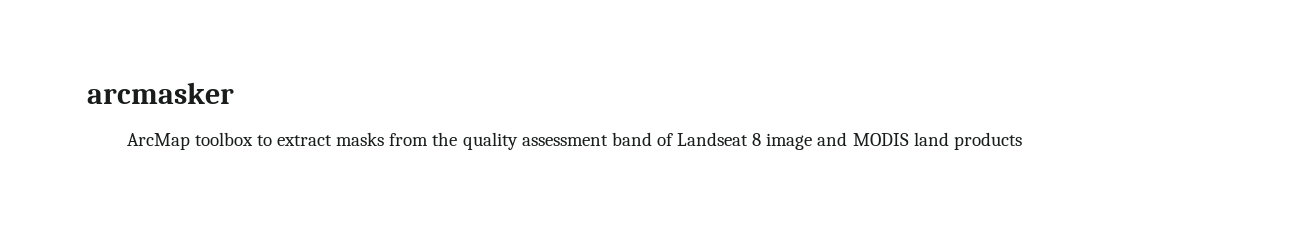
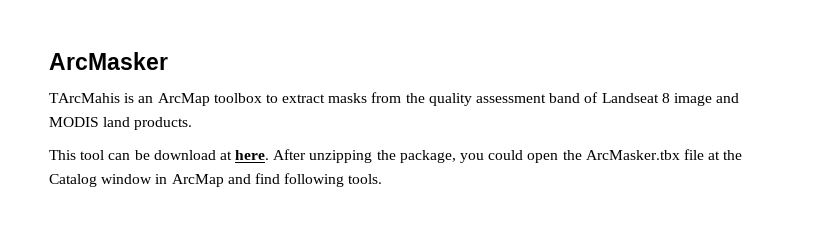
[87,82,234,104] arcmasker // -> [49,52,168,70] [49,93,154,103] ArcMasker // TArcMahis is an
[953,132,1022,150] products -> [134,117,193,130] [49,149,743,163] [49,173,383,187] products. // This tool can be download at here. After unzipping the package, you could open the ArcMasker.tbx file at the Catalog window in ArcMap and find following tools.

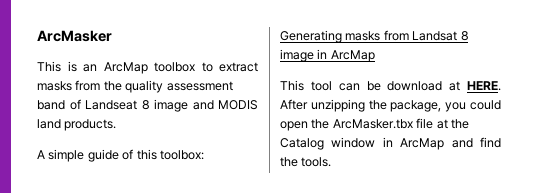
[49,93,120,103] TArcMahis -> [37,61,61,72] This
(193, 123) none -> [37,149,204,162] [280,30,469,43] [280,49,375,62] // A simple guide of this toolbox: Generating masks from Landsat 8 image in ArcMap
[235,150,270,160] here. -> [467,81,501,91] HERE.
[284,173,345,187] following -> [280,157,298,167] the

